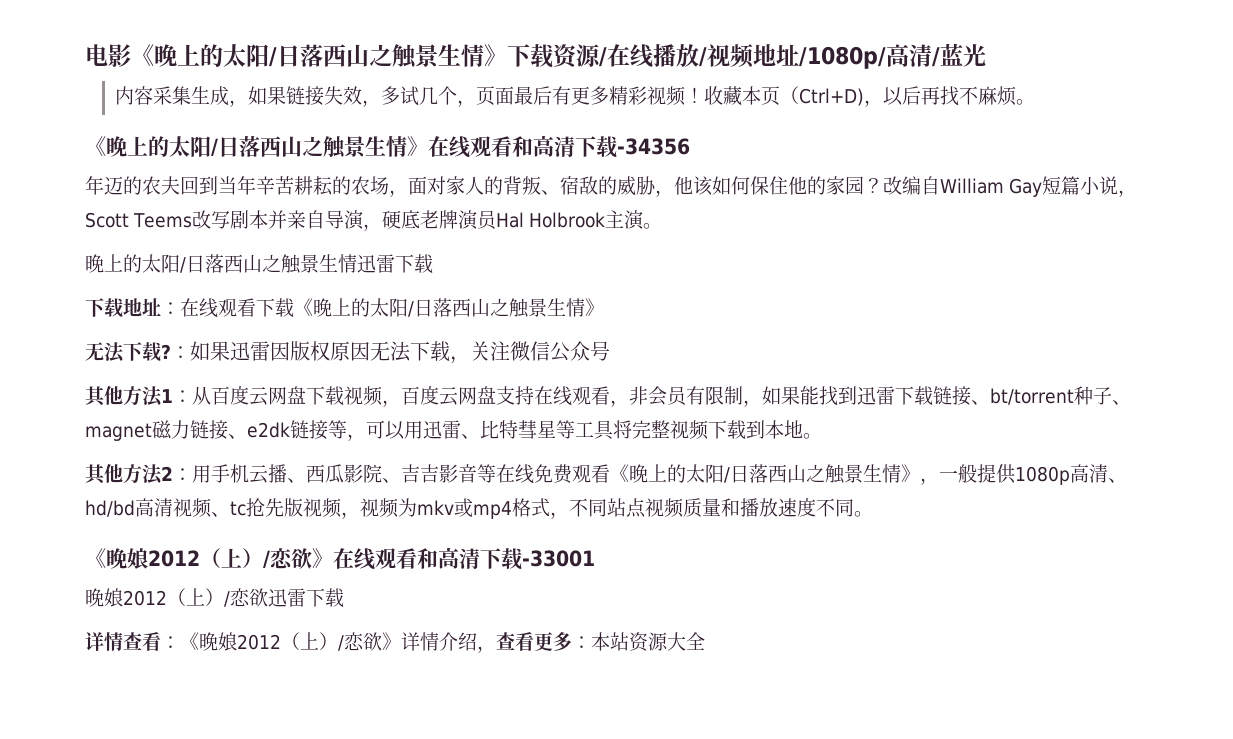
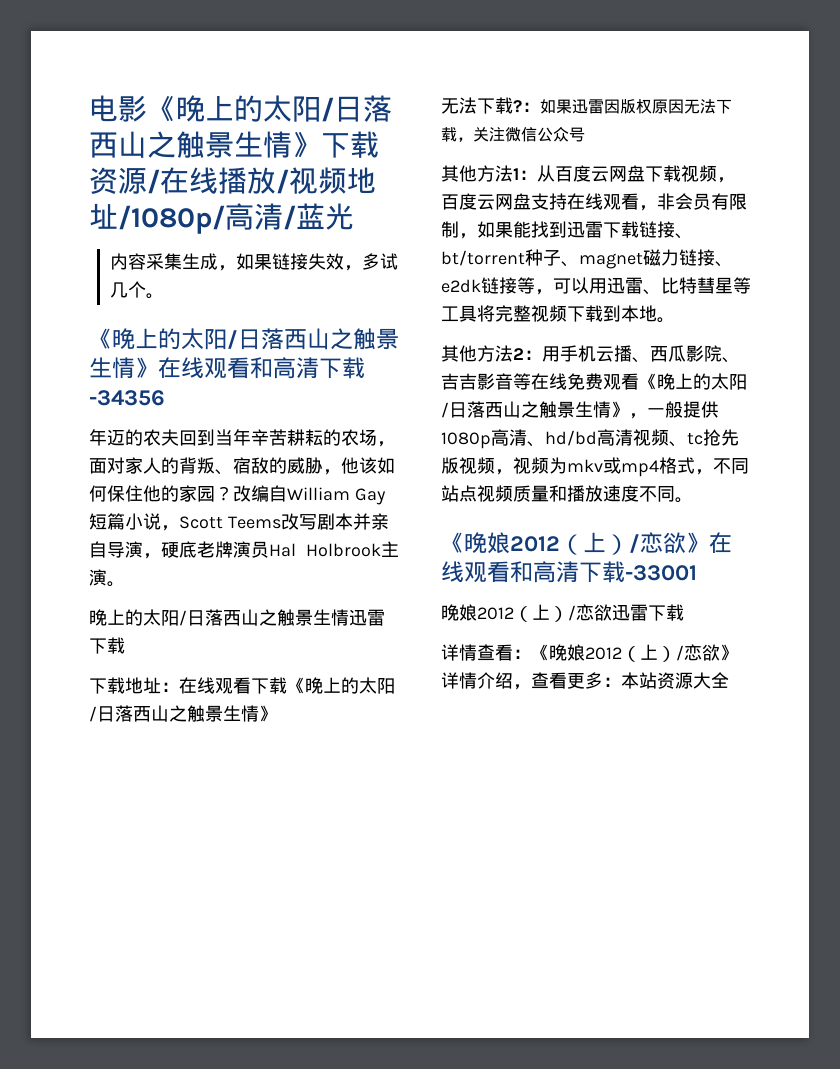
[457,86,1017,107] ，页面最后有更多精彩视频！收藏本页（Ctrl+D)，以后再找不麻烦 -> (146, 289) none

